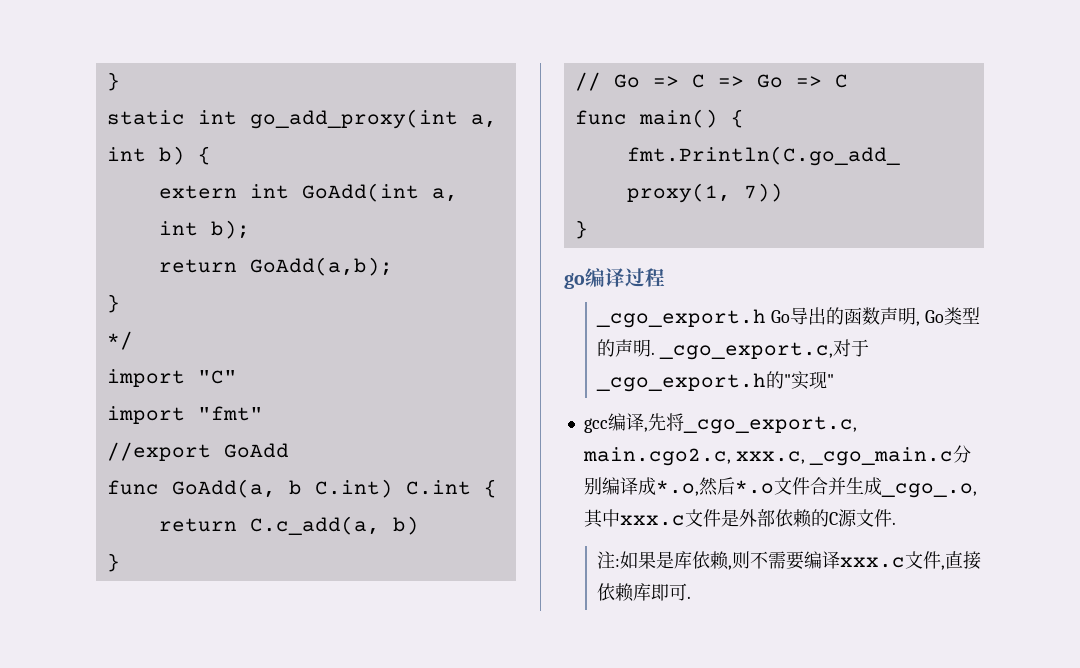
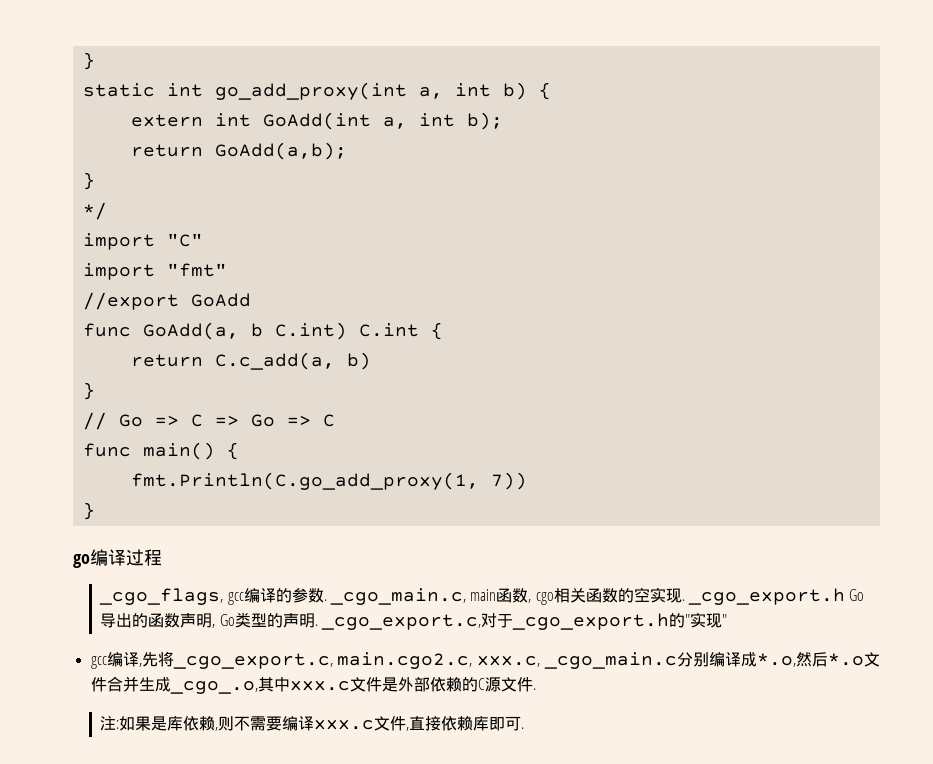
(665, 277) none -> [99,587,685,605] _cgo_flags, gcc编译的参数. _cgo_main.c, main函数, cgo相关函数的空实现.

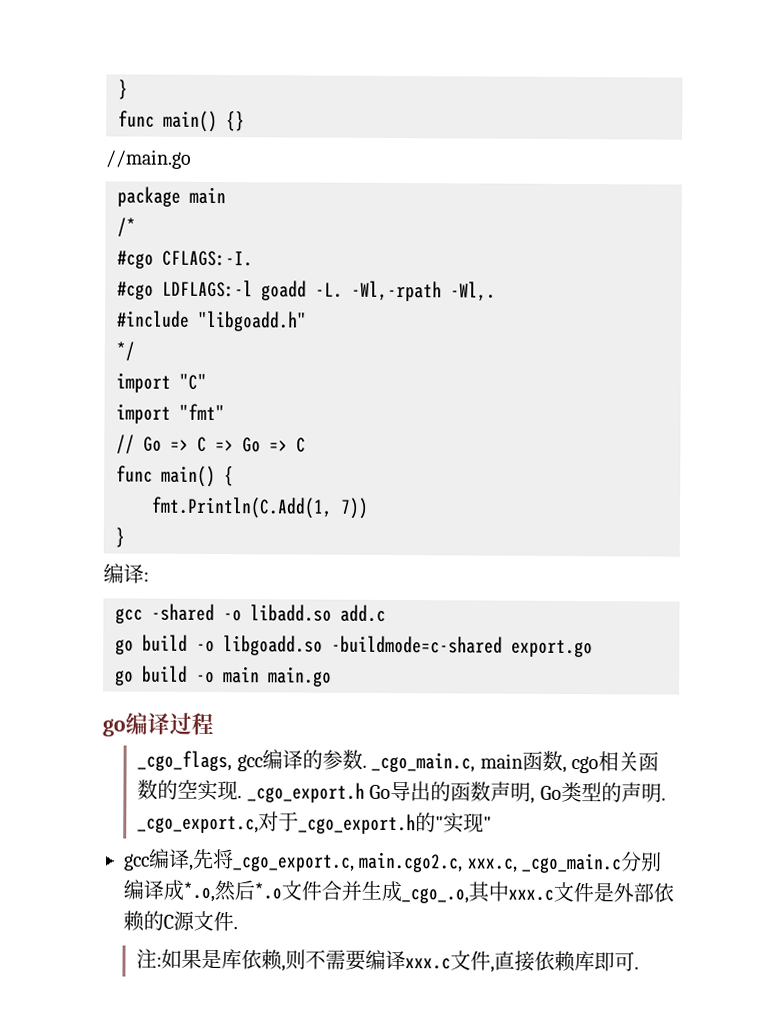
[82,52,95,70] [82,82,551,100] [130,112,503,130] [130,142,347,160] [82,172,95,190] } // static int go_add_proxy(int a, int b) { // extern int GoAdd(int a, int b); // return GoAdd(a,b); // } -> [118,79,128,100] [118,110,245,133] [105,149,192,169] [117,186,226,207] [117,217,136,237] [117,250,253,269] [117,279,496,302] [117,310,307,332] } // func main() {} // //main.go // package main // /* // #cgo CFLAGS:-I. // #cgo LDFLAGS:-l goadd -L. -Wl,-rpath -Wl,. // #include "libgoadd.h"
[82,292,251,310] [82,322,443,340] [130,352,371,370] [82,382,95,400] // //export GoAdd // func GoAdd(a, b C.int) C.int { // return C.c_add(a, b) // } -> (225, 412) none
[130,472,479,490] fmt.Println(C.go_add_proxy(1, -> [151,496,333,519] fmt.Println(C.Add(1,
(95, 511) none -> [103,563,149,584] [115,603,386,624] [115,634,593,658] [115,665,332,687] // 编译: // gcc -shared -o libadd.so add.c // go build -o libgoadd.so -buildmode=c-shared export.go // go build -o main main.go

